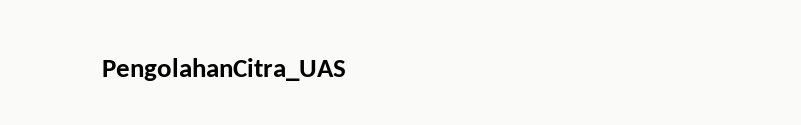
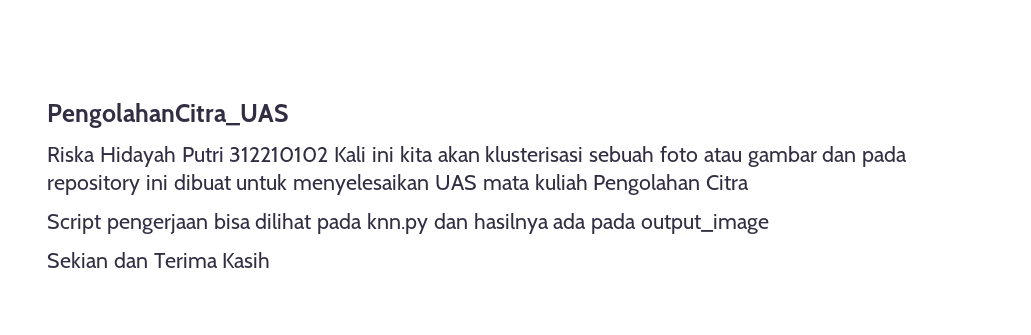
(346, 69) none -> [47,146,908,167] [47,174,750,195] [47,213,770,234] [47,252,271,268] // Riska Hidayah Putri 312210102 Kali ini kita akan klusterisasi sebuah foto atau gambar dan pada repository ini dibuat untuk menyelesaikan UAS mata kuliah Pengolahan Citra // Script pengerjaan bisa dilihat pada knn.py dan hasilnya ada pada output_image // Sekian dan Terima Kasih

